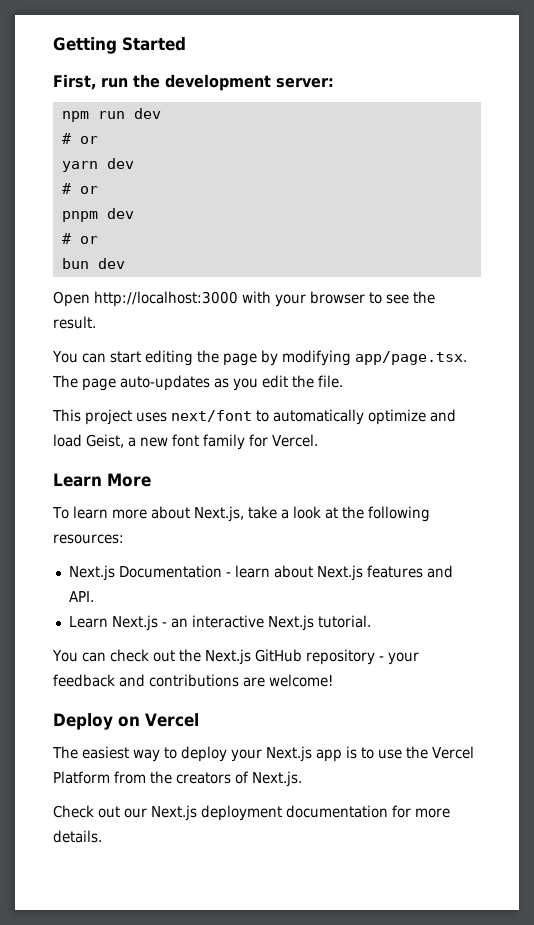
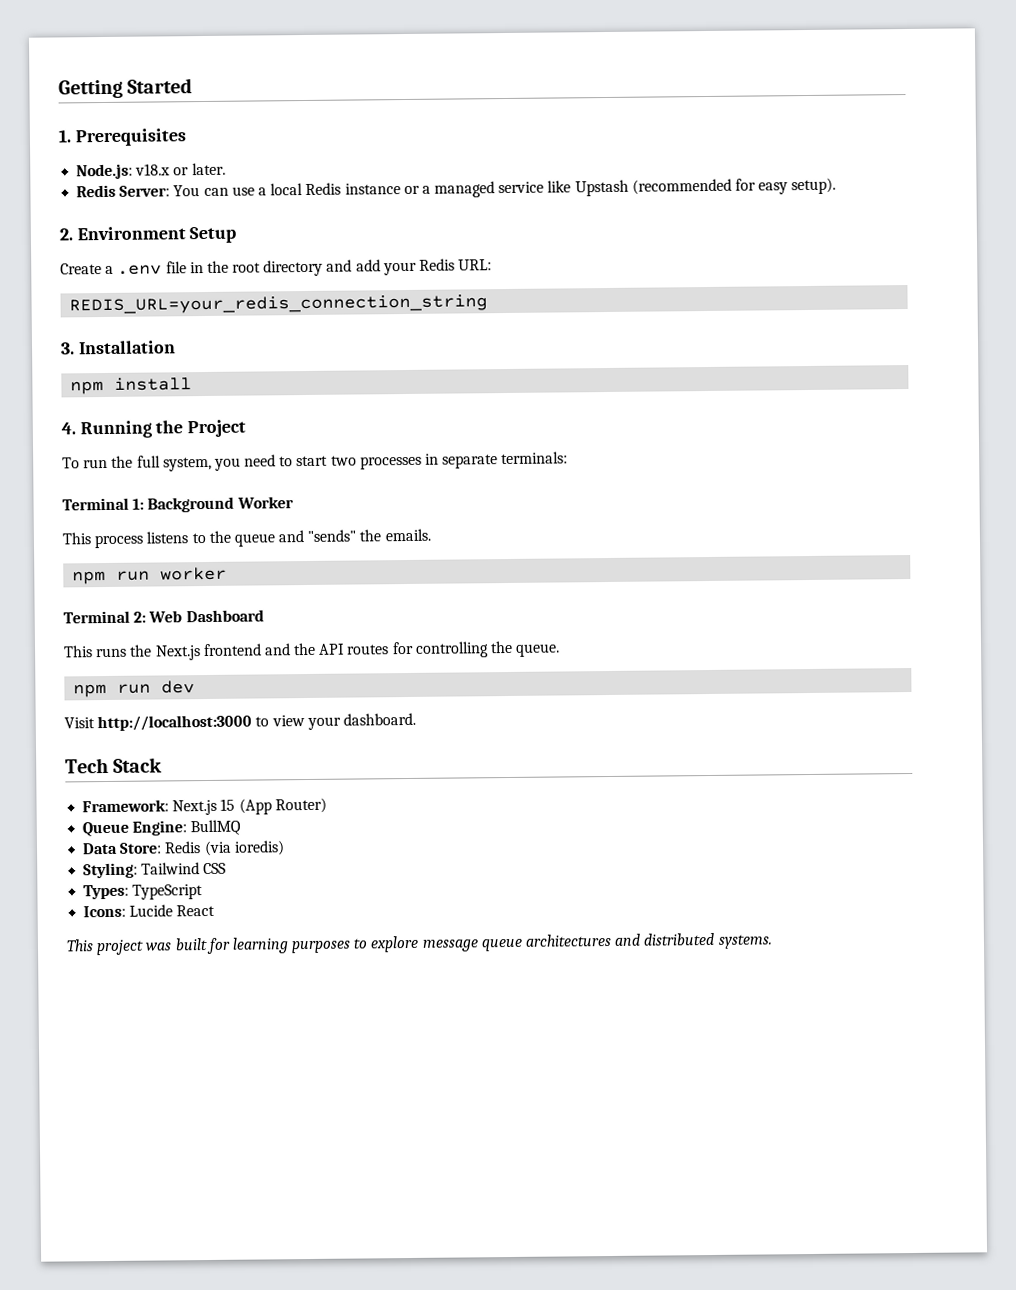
[53,74,334,91] [61,108,161,122] [61,133,98,144] [61,158,134,172] [61,183,98,194] [61,208,134,222] [61,233,98,244] [61,258,125,269] [53,291,435,307] [53,316,96,329] [52,350,467,366] [52,375,343,391] [52,409,456,425] [53,434,318,450] [53,473,151,487] [52,506,430,522] [53,534,124,544] [68,565,453,581] [68,591,94,602] [68,615,371,631] [52,649,419,665] [53,674,333,687] [53,713,199,730] [52,746,474,762] [53,771,302,787] [53,805,450,821] [53,830,102,843] First, run the development server: // npm run dev // # or // yarn dev // # or // pnpm dev // # or // bun dev // Open http://localhost:3000 with your browser to see the result. // You can start editing the page by modifying app/page.tsx. The page auto-updates as you edit the file. // This project uses next/font to automatically optimize and load Geist, a new font family for Vercel. // Learn More // To learn more about Next.js, take a look at the following resources: // Next.js Documentation - learn about Next.js features and API. // Learn Next.js - an interactive Next.js tutorial. // You can check out the Next.js GitHub repository - your feedback and contributions are welcome! // Deploy on Vercel // The easiest way to deploy your Next.js app is to use the Vercel Platform from the creators of Next.js. // Check out our Next.js deployment documentation for more details. -> [58,128,187,147] [76,162,226,180] [76,177,837,198] [59,226,237,244] [60,258,493,277] [69,294,489,315] [60,340,176,355] [70,377,193,395] [61,419,247,439] [62,451,569,472] [62,496,294,513] [62,528,431,549] [72,566,228,585] [63,609,264,624] [63,640,561,661] [73,680,196,698] [64,712,416,732] [65,757,163,774] [82,797,327,816] [82,819,242,837] [82,840,285,857] [83,862,227,879] [83,884,204,900] [83,904,216,918] [66,932,773,956] 1. Prerequisites // Node.js: v18.x or later. // Redis Server: You can use a local Redis instance or a managed service like Upstash (recommended for easy setup). // 2. Environment Setup // Create a .env file in the root directory and add your Redis URL: // REDIS_URL=your_redis_connection_string // 3. Installation // npm install // 4. Running the Project // To run the full system, you need to start two processes in separate terminals: // Terminal 1: Background Worker // This process listens to the queue and "sends" the emails. // npm run worker // Terminal 2: Web Dashboard // This runs the Next.js frontend and the API routes for controlling the queue. // npm run dev // Visit http://localhost:3000 to view your dashboard. // Tech Stack // Framework: Next.js 15 (App Router) // Queue Engine: BullMQ // Data Store: Redis (via ioredis) // Styling: Tailwind CSS // Types: TypeScript // Icons: Lucide React // This project was built for learning purposes to explore message queue architectures and distributed systems.

